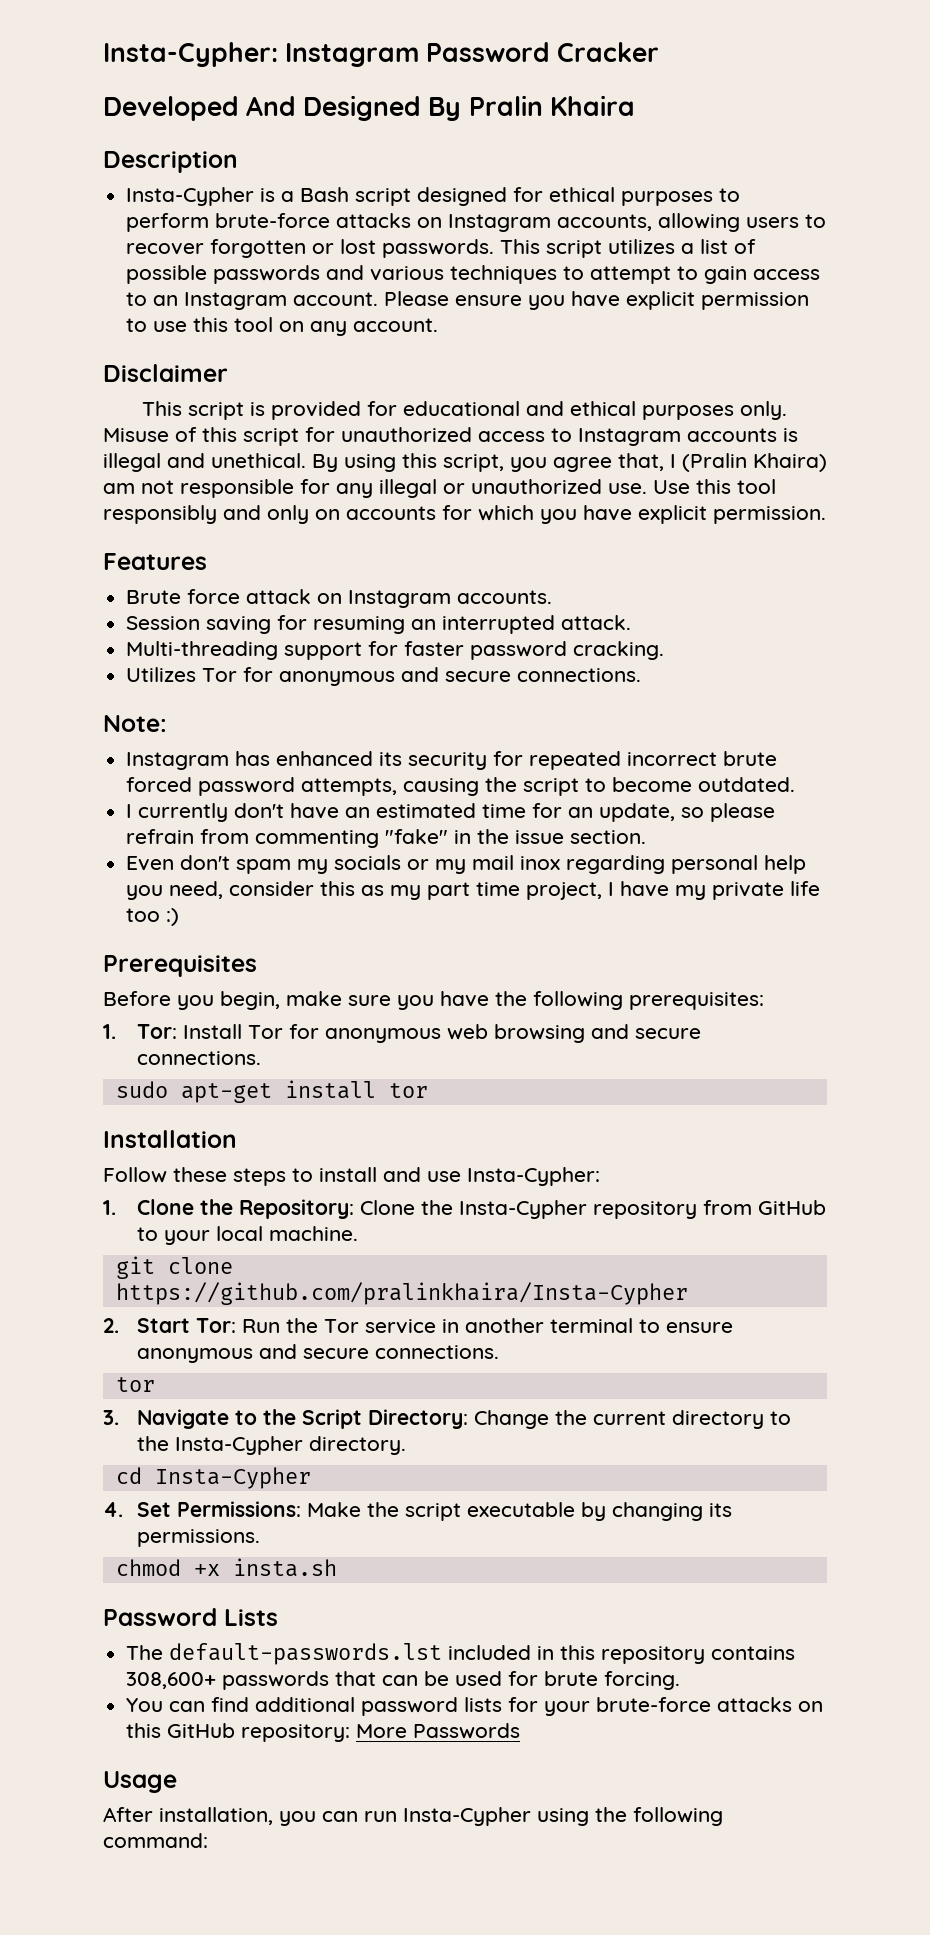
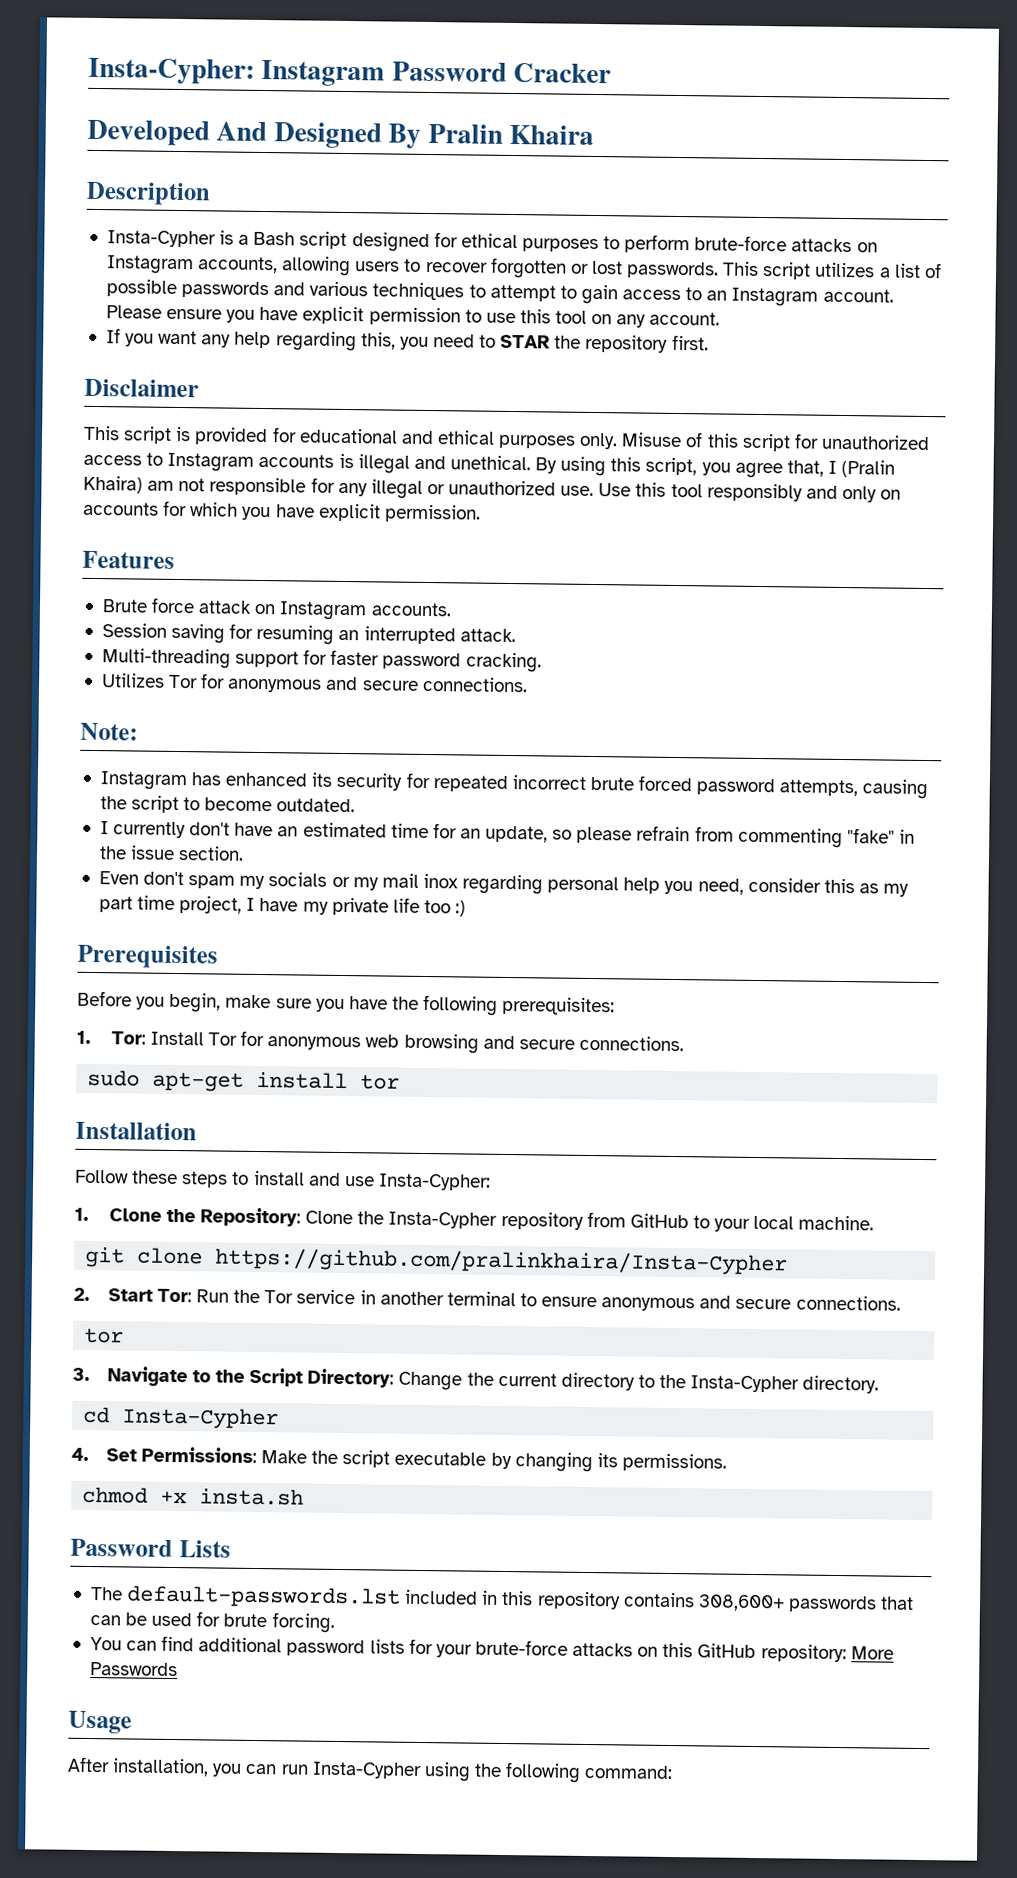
(439, 325) none -> [105,328,709,353] // If you want any help regarding this, you need to STAR the repository first.

